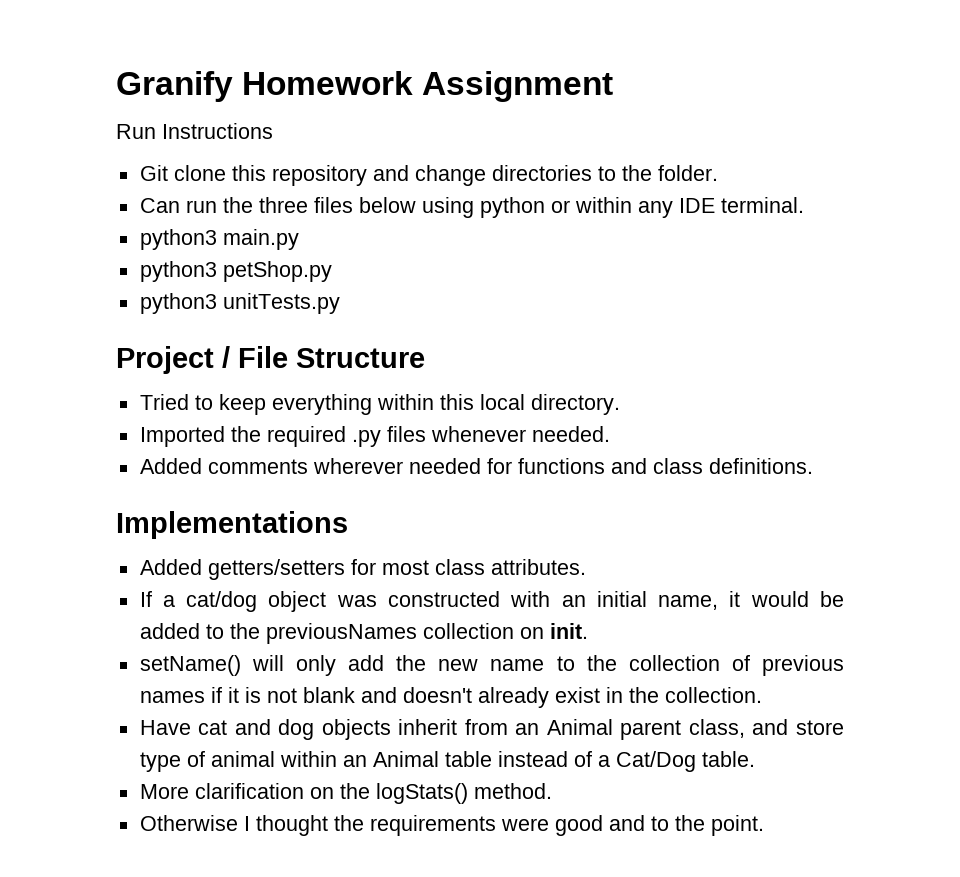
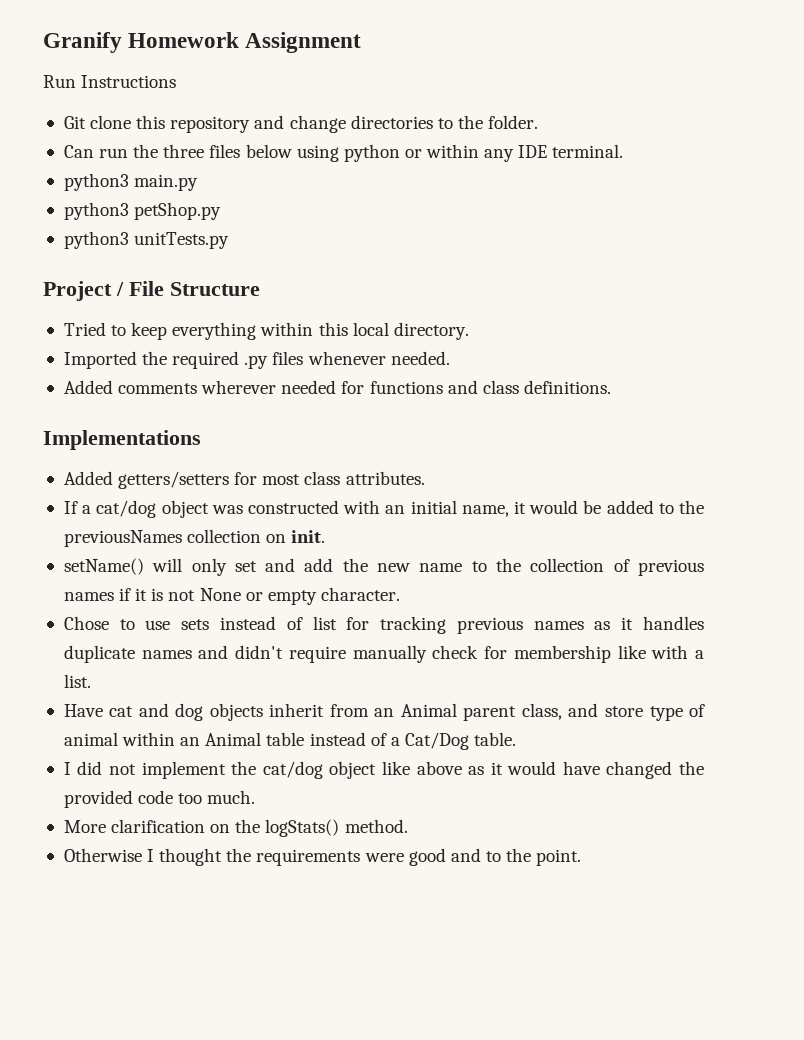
(336, 665) none -> [234,558,296,572] set and
[302,687,762,708] blank and doesn't already exist in the collection. -> [199,587,400,605] [63,616,704,634] [63,645,704,663] [63,674,91,688] None or empty character. // Chose to use sets instead of list for tracking previous names as it handles duplicate names and didn't require manually check for membership like with a list.
(755, 759) none -> [63,761,704,779] [63,790,256,808] // I did not implement the cat/dog object like above as it would have changed the provided code too much.

